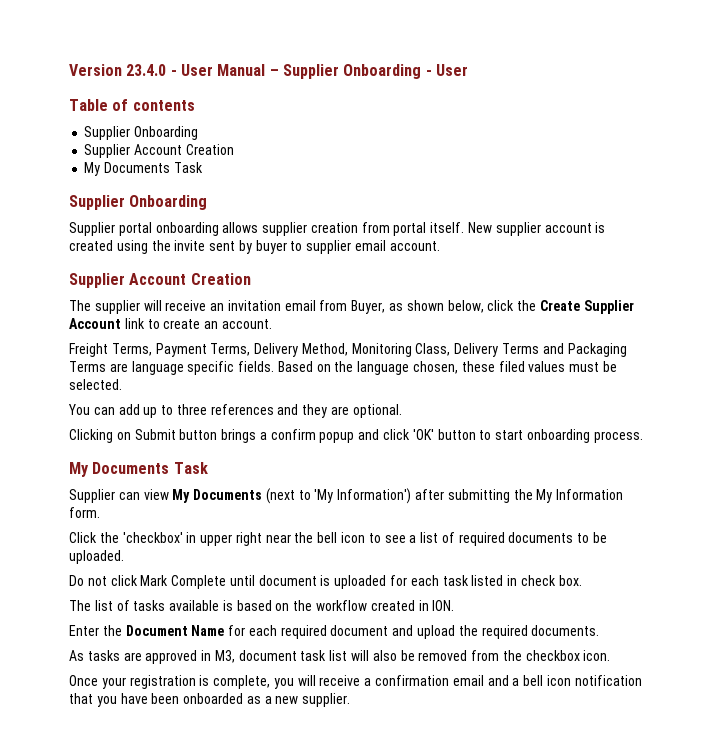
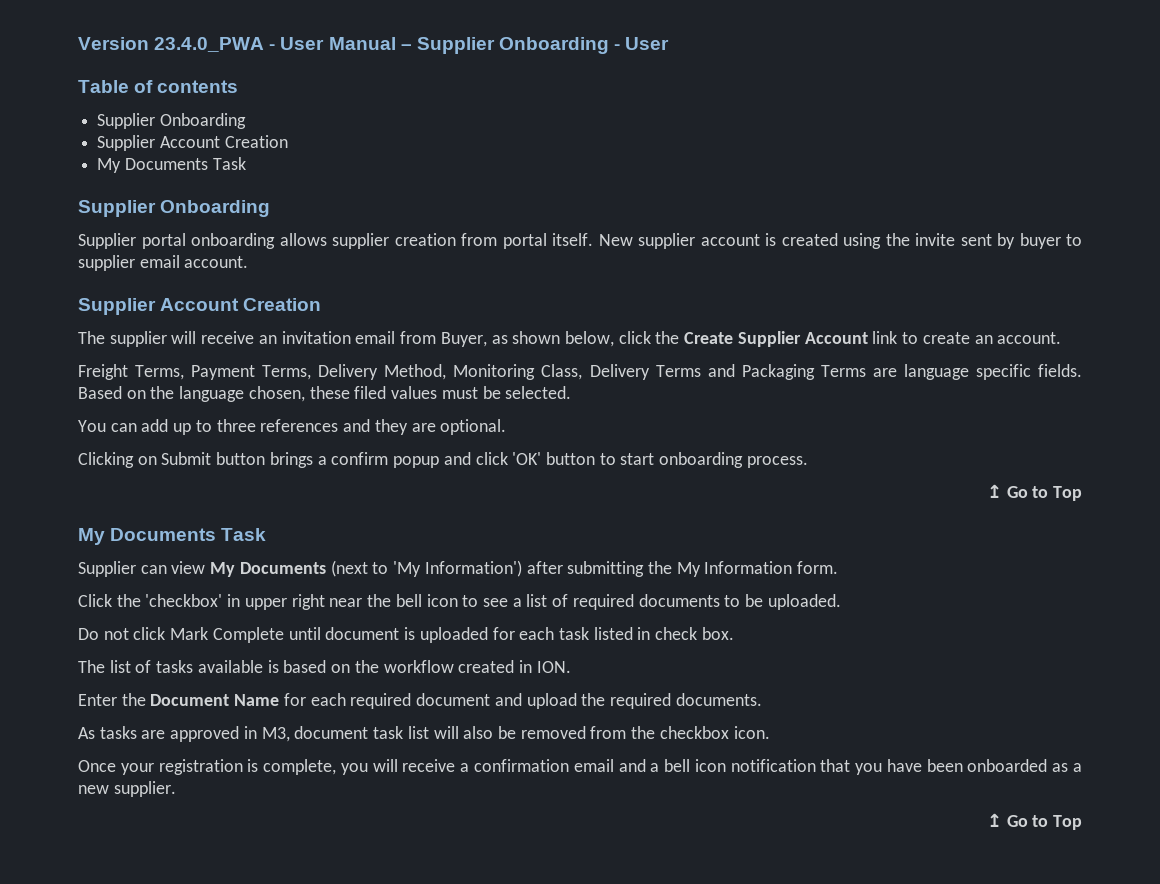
[126,64,167,76] 23.4.0 -> [154,37,265,52] 23.4.0_PWA
(643, 437) none -> [986,484,1082,501] // ↥ Go to Top
(351, 700) none -> [986,813,1082,830] // ↥ Go to Top

